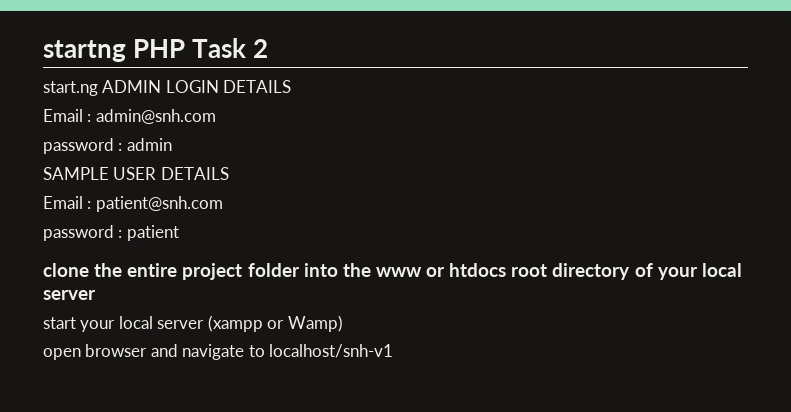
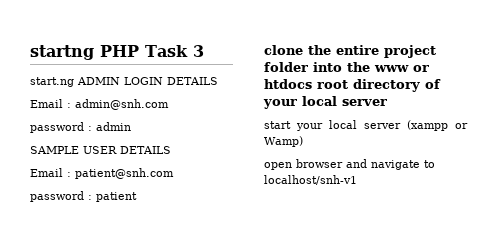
[253,39,269,58] 2 -> [192,45,204,57] 3

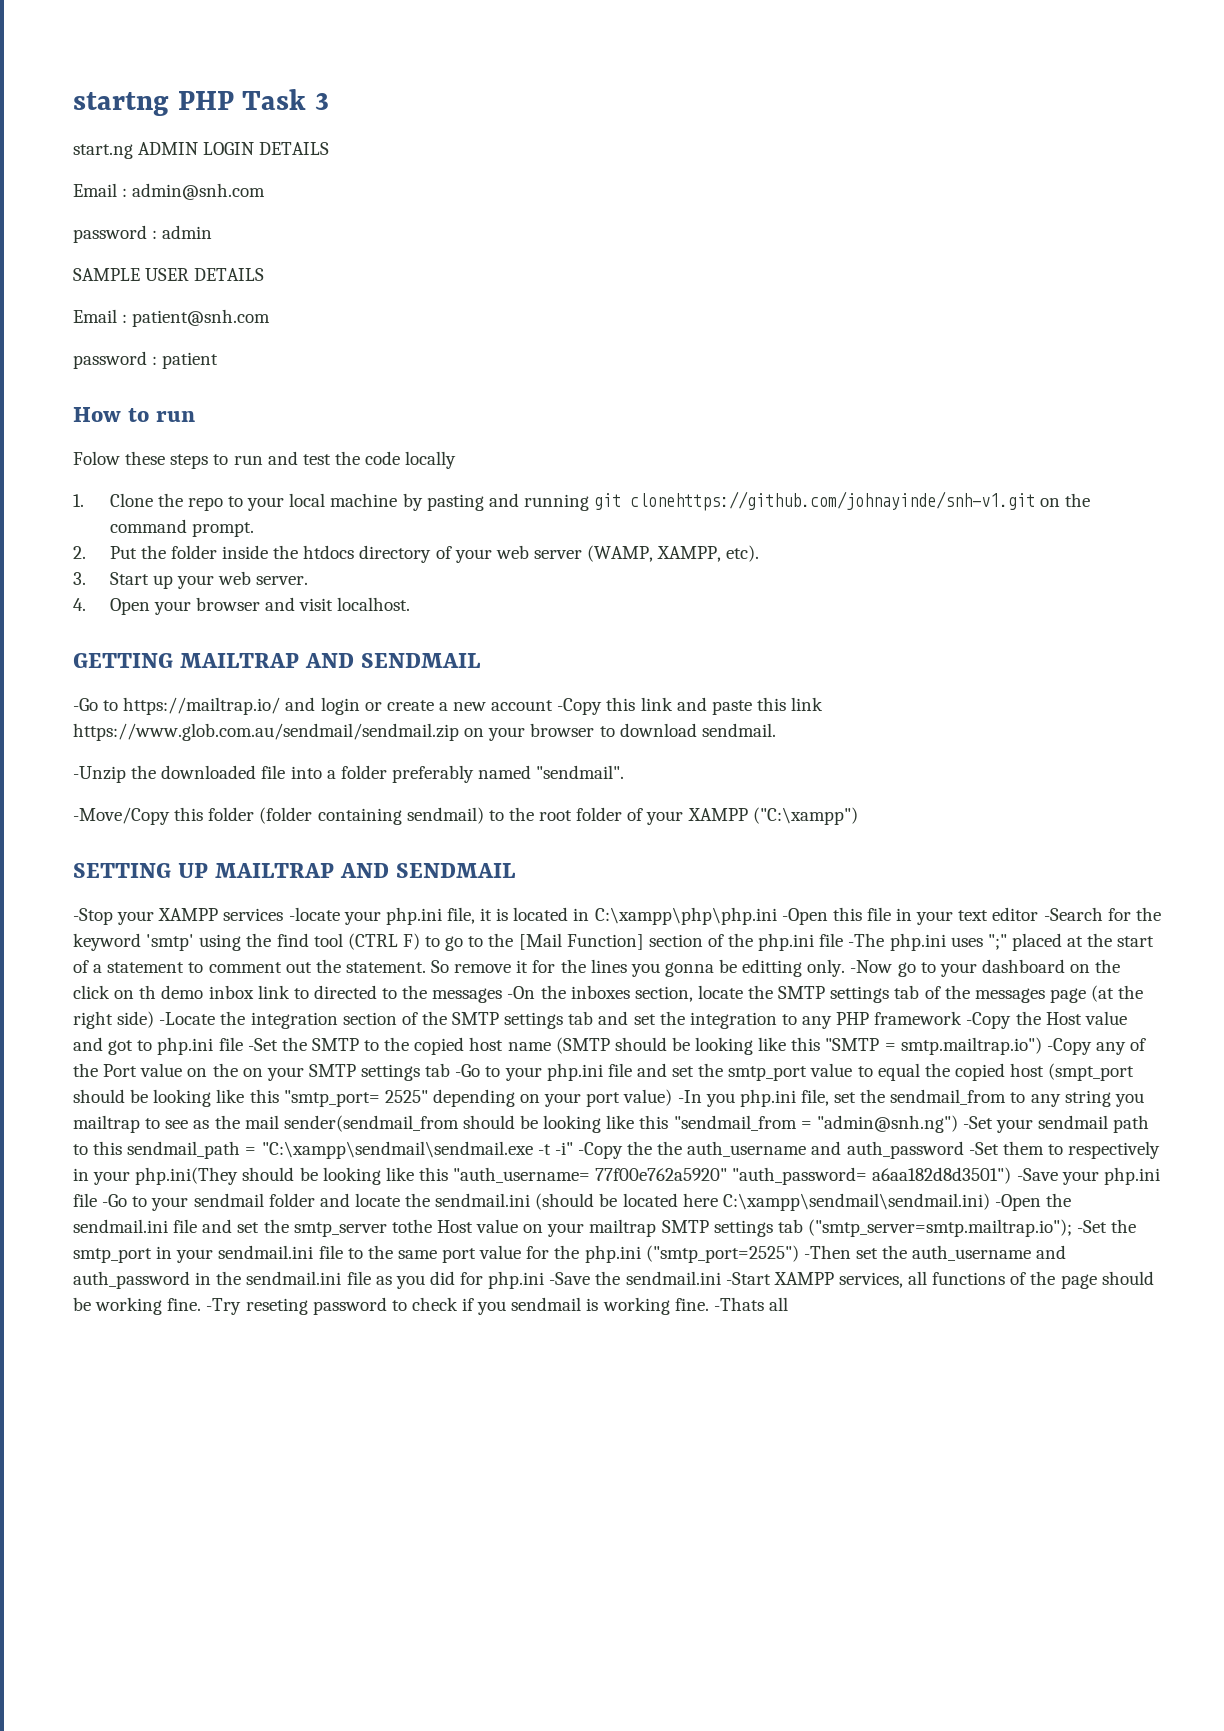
[264,45,436,58] [264,62,429,72] [264,79,348,89] clone the entire project folder into the www or htdocs root -> [73,407,195,422] [73,451,457,469] [73,491,1091,511] [109,519,254,537] [73,545,355,559] How to run // Folow these steps to run and test the code locally // 1. Clone the repo to your local machine by pasting and running git clonehttps://github.com/johnayinde/snh-v1.git on the command prompt. // 2. Put the folder inside the htdocs
[302,96,387,106] [264,120,468,131] [264,136,303,147] [264,159,435,170] [264,175,357,185] local server // start your local server (xampp or Wamp) // open browser and navigate to localhost/snh-v1 -> [495,545,760,562] [73,571,309,589] [73,597,411,615] [73,653,480,668] [73,697,824,715] [73,723,776,741] [73,765,625,783] [73,807,858,825] [73,863,515,878] [73,907,1161,925] [73,933,1155,951] [73,959,1121,977] [73,985,1144,1003] [73,1011,1127,1029] [73,1037,1147,1055] [73,1063,1135,1081] [73,1089,1144,1107] [73,1115,1150,1133] [73,1141,1161,1159] [73,1167,1160,1185] [73,1193,1072,1211] [73,1219,1137,1237] [73,1245,1067,1263] [73,1271,1154,1289] [73,1297,788,1315] web server (WAMP, XAMPP, etc). // 3. Start up your web server. // 4. Open your browser and visit localhost. // GETTING MAILTRAP AND SENDMAIL // -Go to https://mailtrap.io/ and login or create a new account -Copy this link and paste this link https://www.glob.com.au/sendmail/sendmail.zip on your browser to download sendmail. // -Unzip the downloaded file into a folder preferably named "sendmail". // -Move/Copy this folder (folder containing sendmail) to the root folder of your XAMPP ("C:\xampp") // SETTING UP MAILTRAP AND SENDMAIL // -Stop your XAMPP services -locate your php.ini file, it is located in C:\xampp\php\php.ini -Open this file in your text editor -Search for the keyword 'smtp' using the find tool (CTRL F) to go to the [Mail Function] section of the php.ini file -The php.ini uses ";" placed at the start of a statement to comment out the statement. So remove it for the lines you gonna be editting only. -Now go to your dashboard on the click on th demo inbox link to directed to the messages -On the inboxes section, locate the SMTP settings tab of the messages page (at the right side) -Locate the integration section of the SMTP settings tab and set the integration to any PHP framework -Copy the Host value and got to php.ini file -Set the SMTP to the copied host name (SMTP should be looking like this "SMTP = smtp.mailtrap.io") -Copy any of the Port value on the on your SMTP settings tab -Go to your php.ini file and set the smtp_port value to equal the copied host (smpt_port should be looking like this "smtp_port= 2525" depending on your port value) -In you php.ini file, set the sendmail_from to any string you mailtrap to see as the mail sender(sendmail_from should be looking like this "sendmail_from = "admin@snh.ng") -Set your sendmail path to this sendmail_path = "C:\xampp\sendmail\sendmail.exe -t -i" -Copy the the auth_username and auth_password -Set them to respectively in your php.ini(They should be looking like this "auth_username= 77f00e762a5920" "auth_password= a6aa182d8d3501") -Save your php.ini file -Go to your sendmail folder and locate the sendmail.ini (should be located here C:\xampp\sendmail\sendmail.ini) -Open the sendmail.ini file and set the smtp_server tothe Host value on your mailtrap SMTP settings tab ("smtp_server=smtp.mailtrap.io"); -Set the smtp_port in your sendmail.ini file to the same port value for the php.ini ("smtp_port=2525") -Then set the auth_username and auth_password in the sendmail.ini file as you did for php.ini -Save the sendmail.ini -Start XAMPP services, all functions of the page should be working fine. -Try reseting password to check if you sendmail is working fine. -Thats all

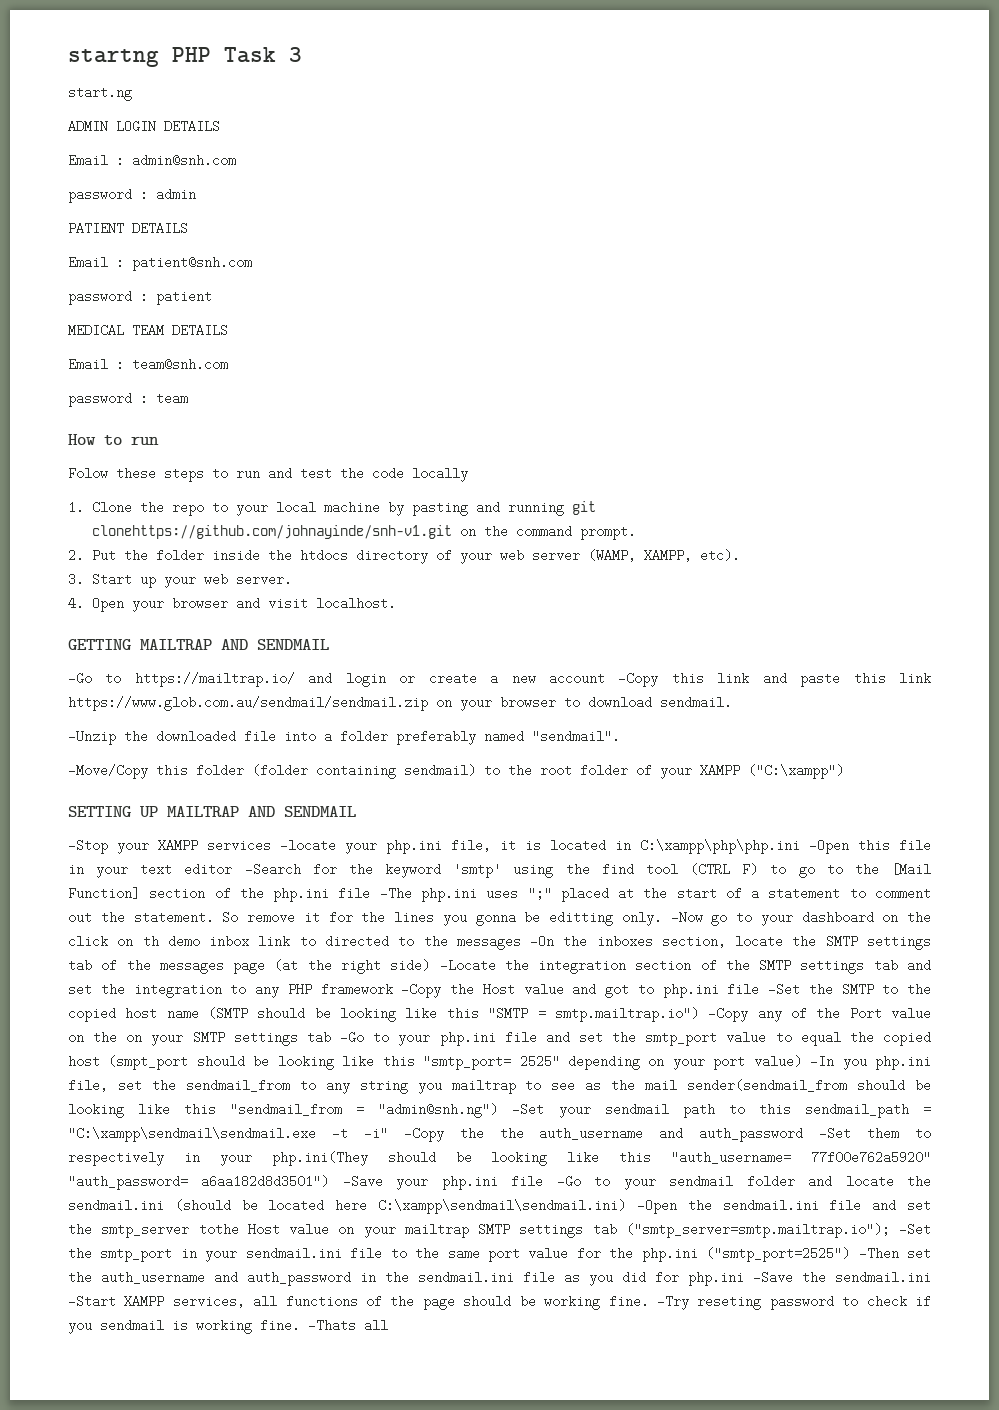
(133, 151) none -> (132, 93) //
[73,268,190,281] SAMPLE USER -> [68,222,124,235] PATIENT
(219, 360) none -> [68,324,228,337] [68,358,228,371] [68,392,188,407] // MEDICAL TEAM DETAILS // Email : team@snh.com // password : team

